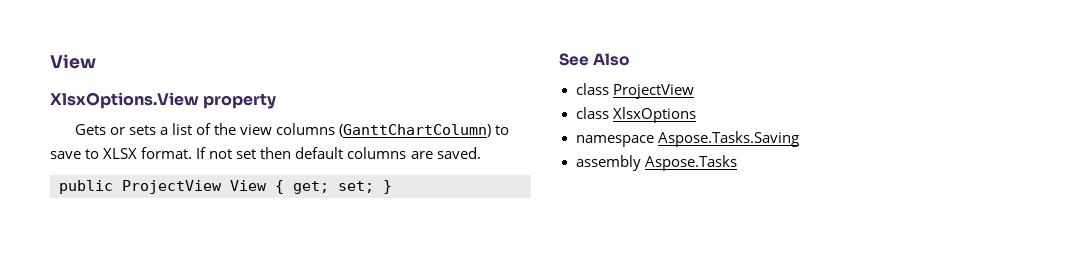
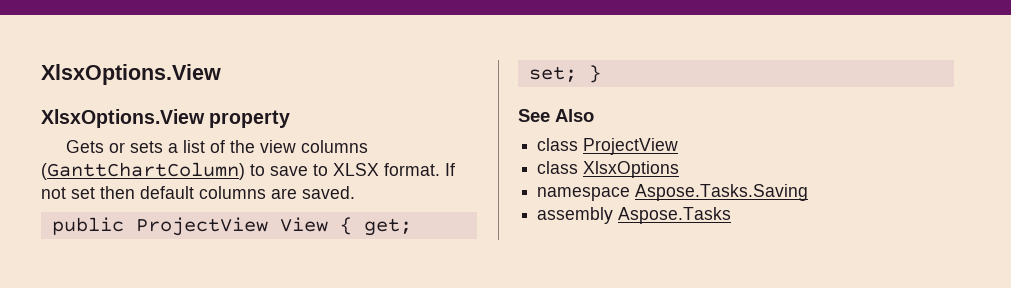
[50,54,96,69] View -> [41,64,221,85] XlsxOptions.View

